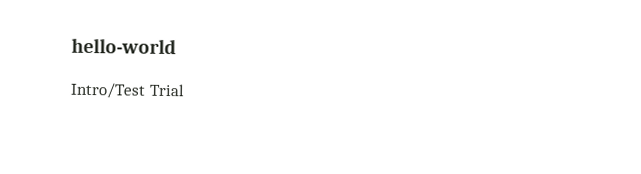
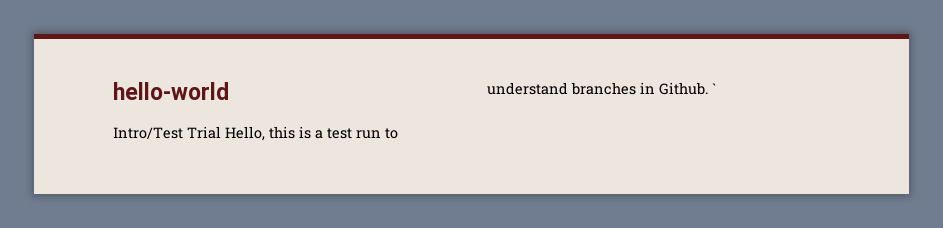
(185, 90) none -> [225,126,398,141] [487,82,716,95] Hello, this is a test run to understand branches in Github. `

